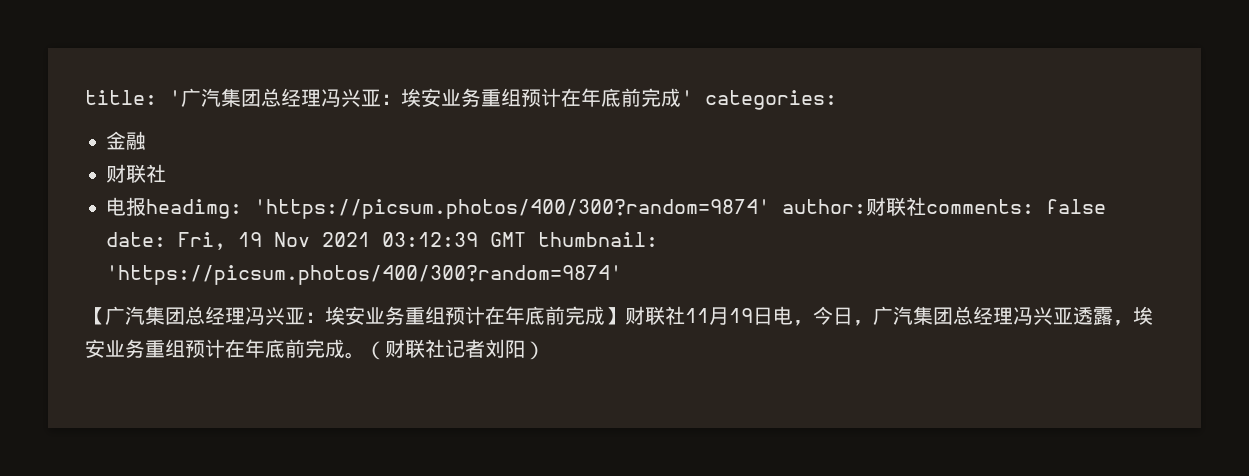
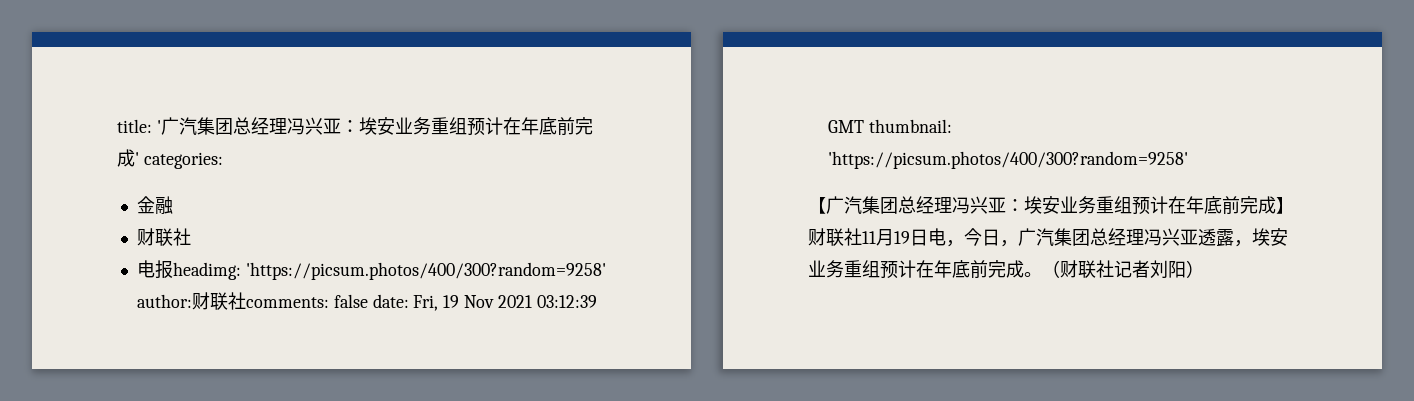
[254,199,771,219] 'https://picsum.photos/400/300?random=9874' -> [245,262,606,280] 'https://picsum.photos/400/300?random=9258'
[106,265,623,285] 'https://picsum.photos/400/300?random=9874' -> [827,151,1188,169] 'https://picsum.photos/400/300?random=9258'

